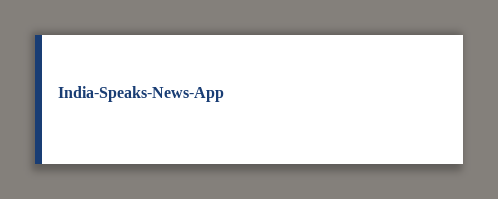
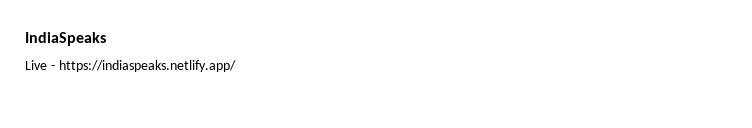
[58,86,224,102] India-Speaks-News-App -> [25,32,106,46] [25,60,236,72] IndiaSpeaks // Live - https://indiaspeaks.netlify.app/

